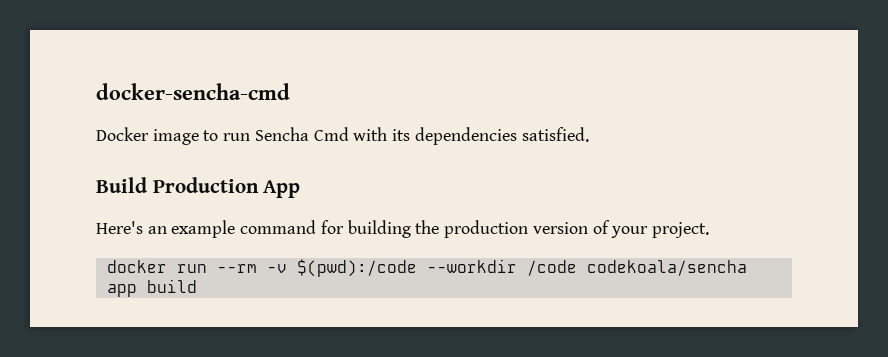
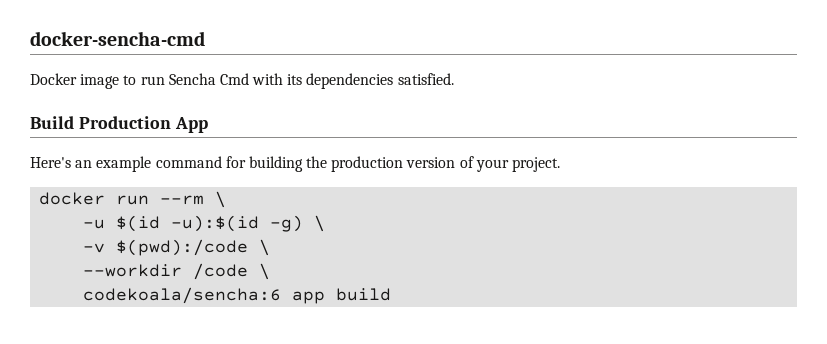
(257, 268) none -> [215,191,227,208] [83,215,326,232] \ // -u $(id -u):$(id -g) \ //
(417, 268) none -> [259,239,271,256] \ //
[586,260,747,276] codekoala/sencha -> [259,263,271,280] [83,287,282,304] \ // codekoala/sencha:6

